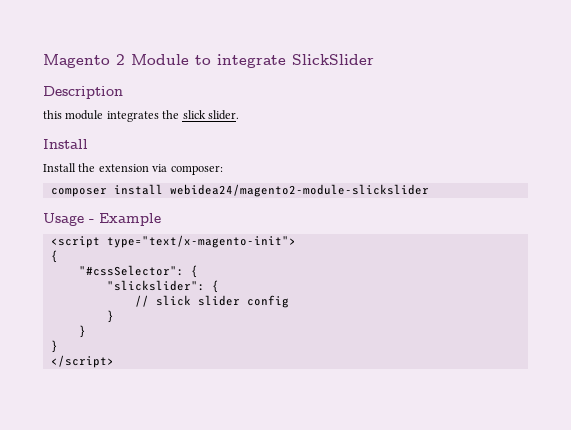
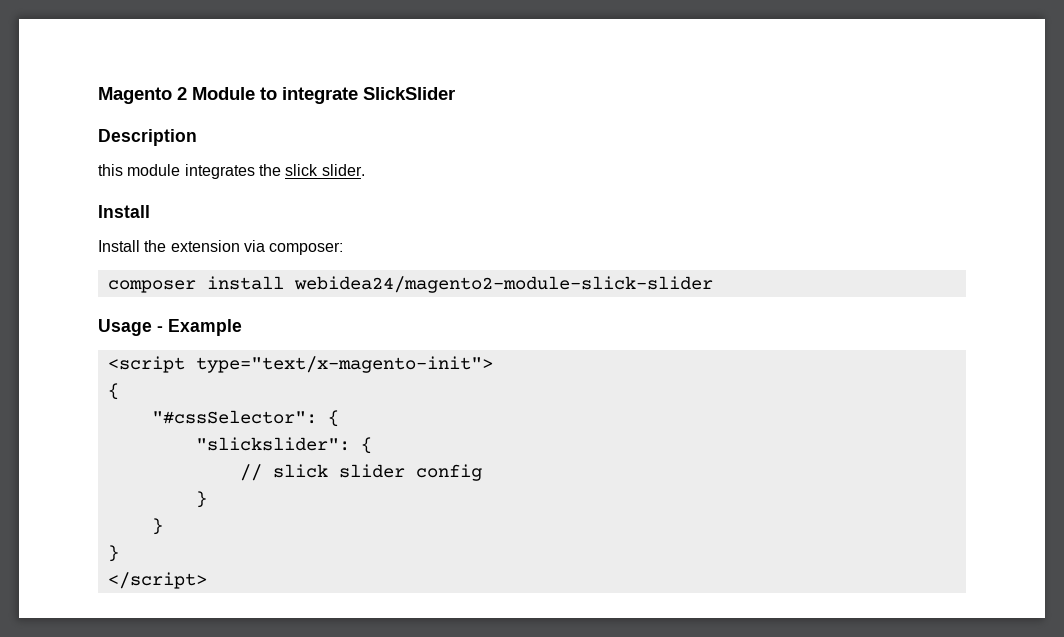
[169,184,429,197] webidea24/magento2-module-slickslider -> [293,276,713,293] webidea24/magento2-module-slick-slider

